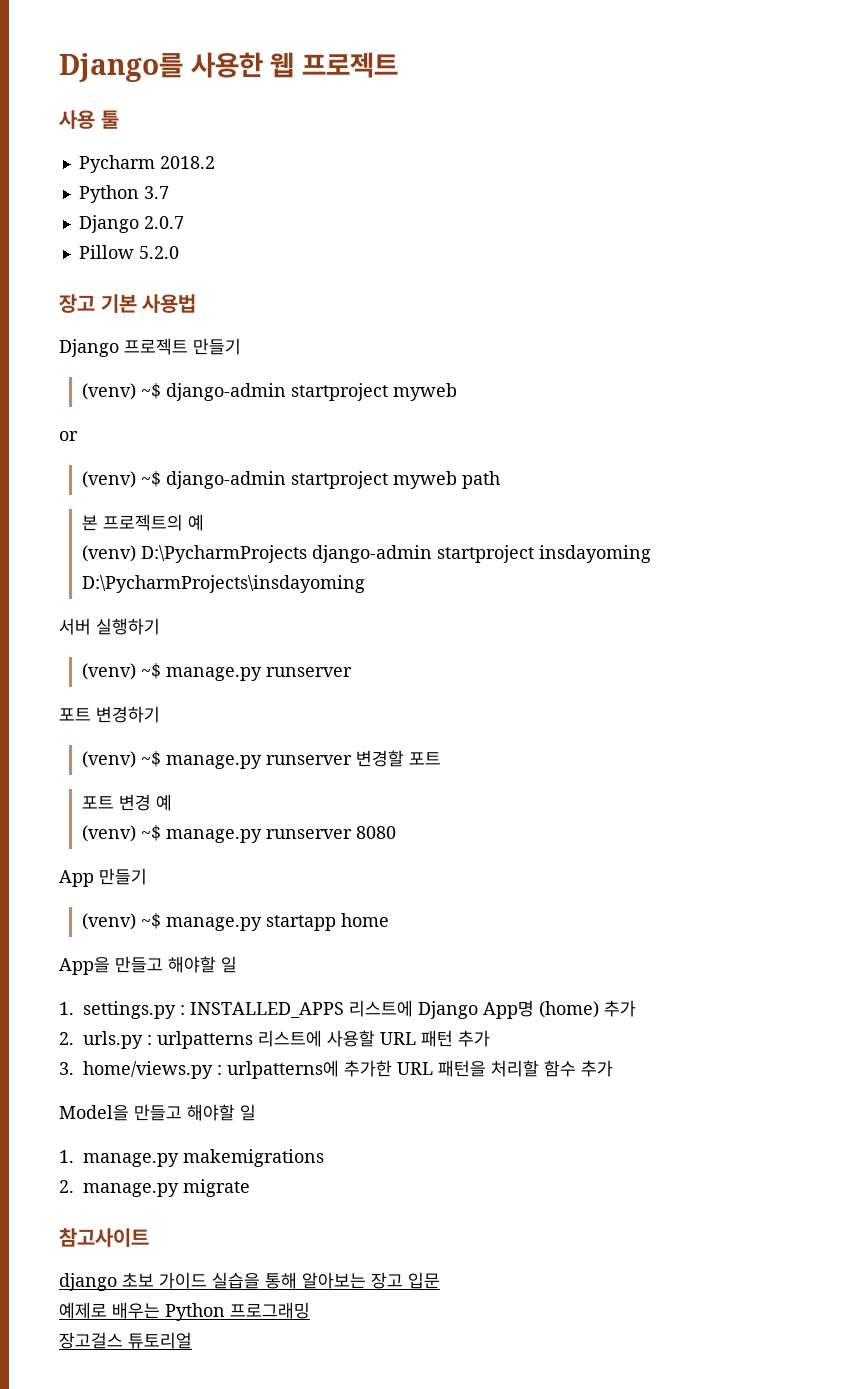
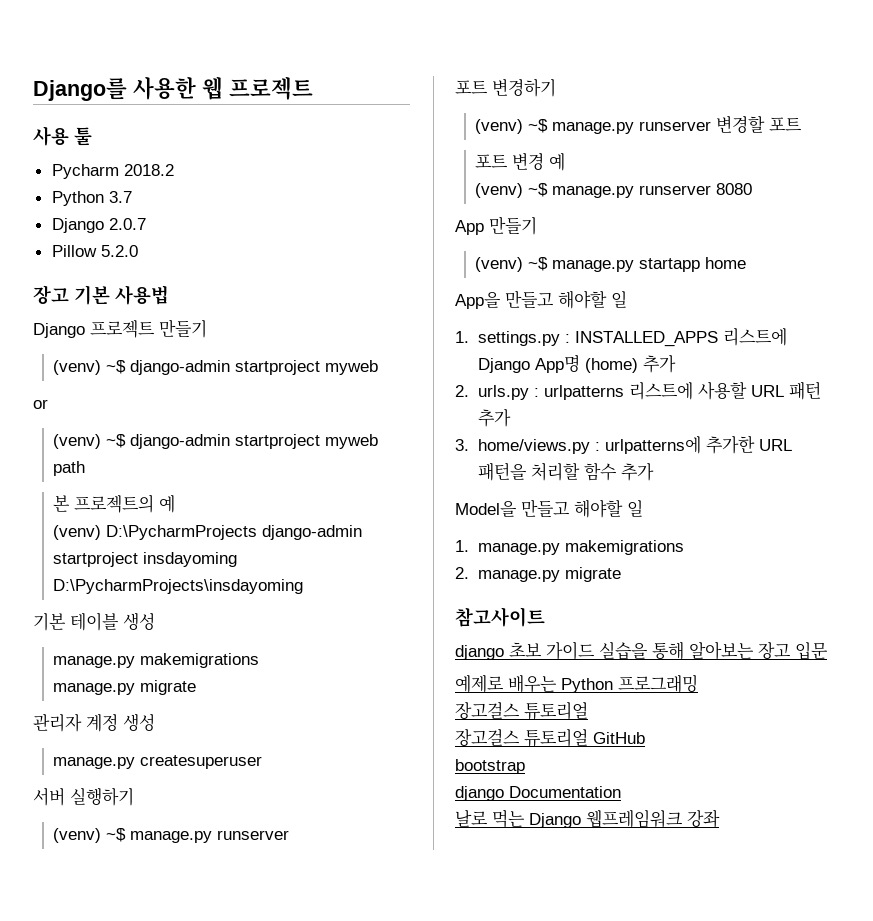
(366, 584) none -> [33,612,155,631] [53,653,260,668] [53,680,197,695] [33,713,155,732] [53,755,263,769] // 기본 테이블 생성 // manage.py makemigrations // manage.py migrate // 관리자 계정 생성 // manage.py createsuperuser
(192, 1340) none -> [455,728,645,747] [455,759,525,774] [455,786,621,801] [455,809,720,828] // 장고걸스 튜토리얼 GitHub // bootstrap // django Documentation // 날로 먹는 Django 웹프레임워크 강좌

